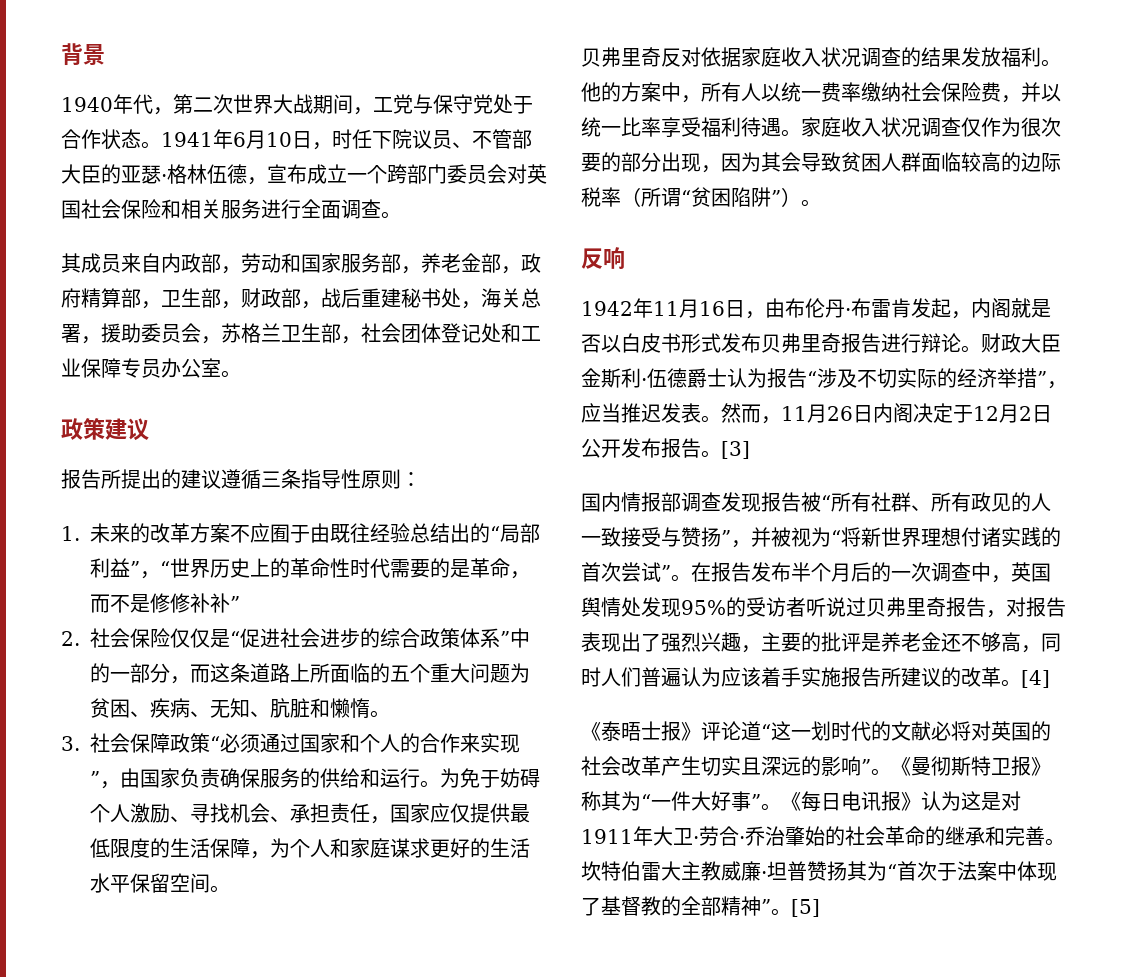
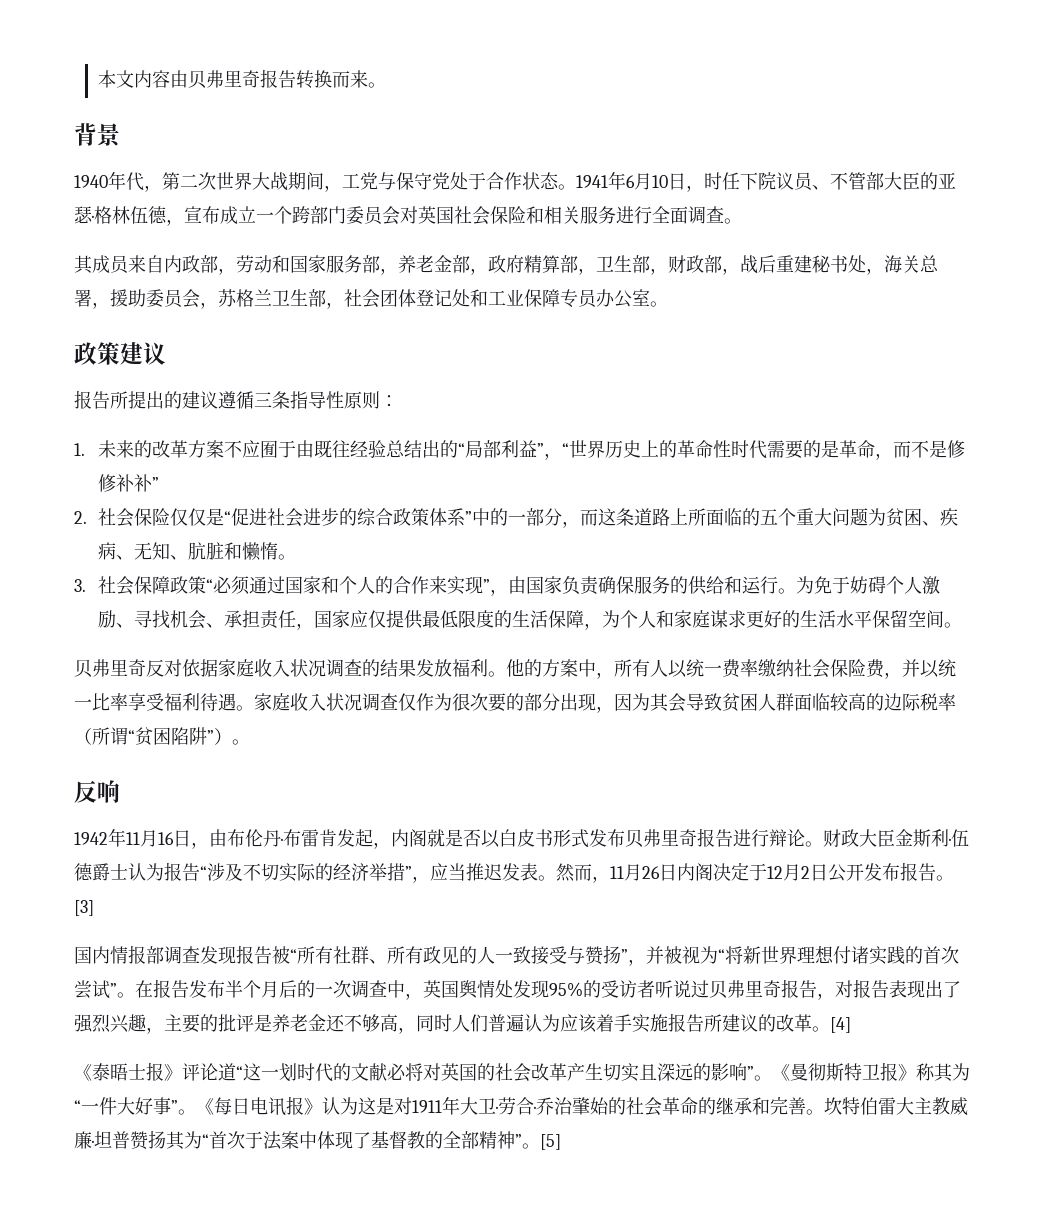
(61, 54) none -> [97,69,386,89] 本文内容由贝弗里奇报告转换而来。 //

